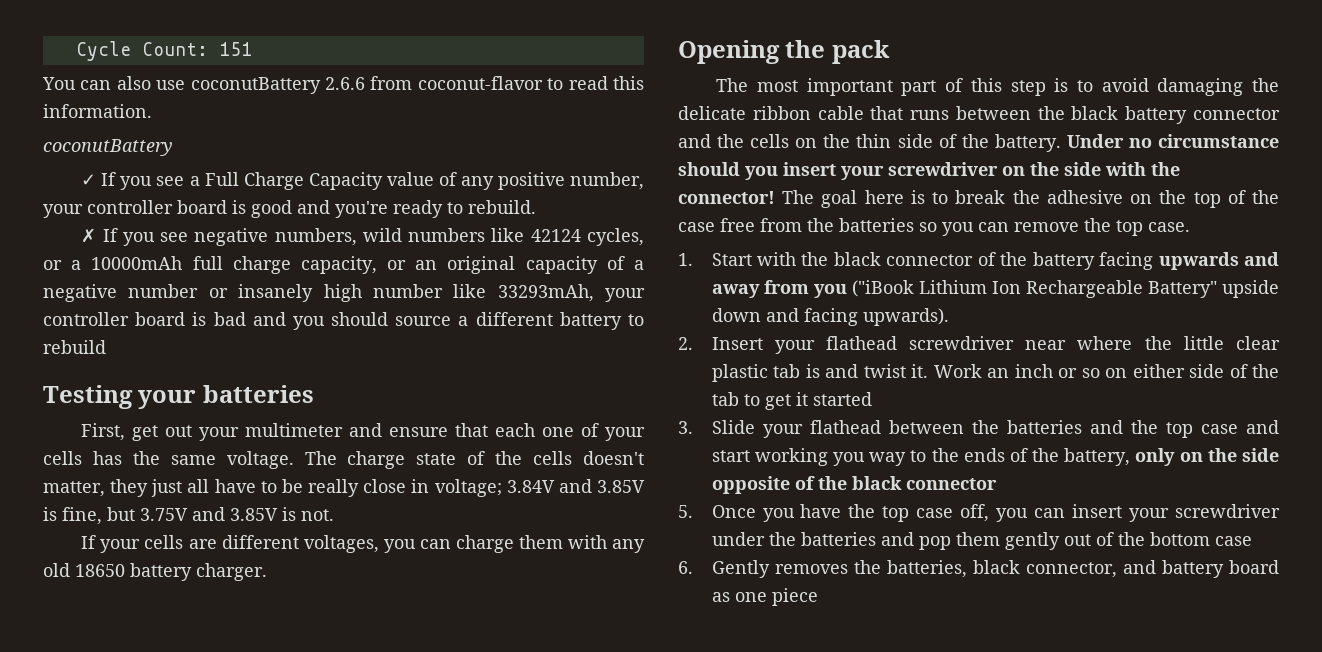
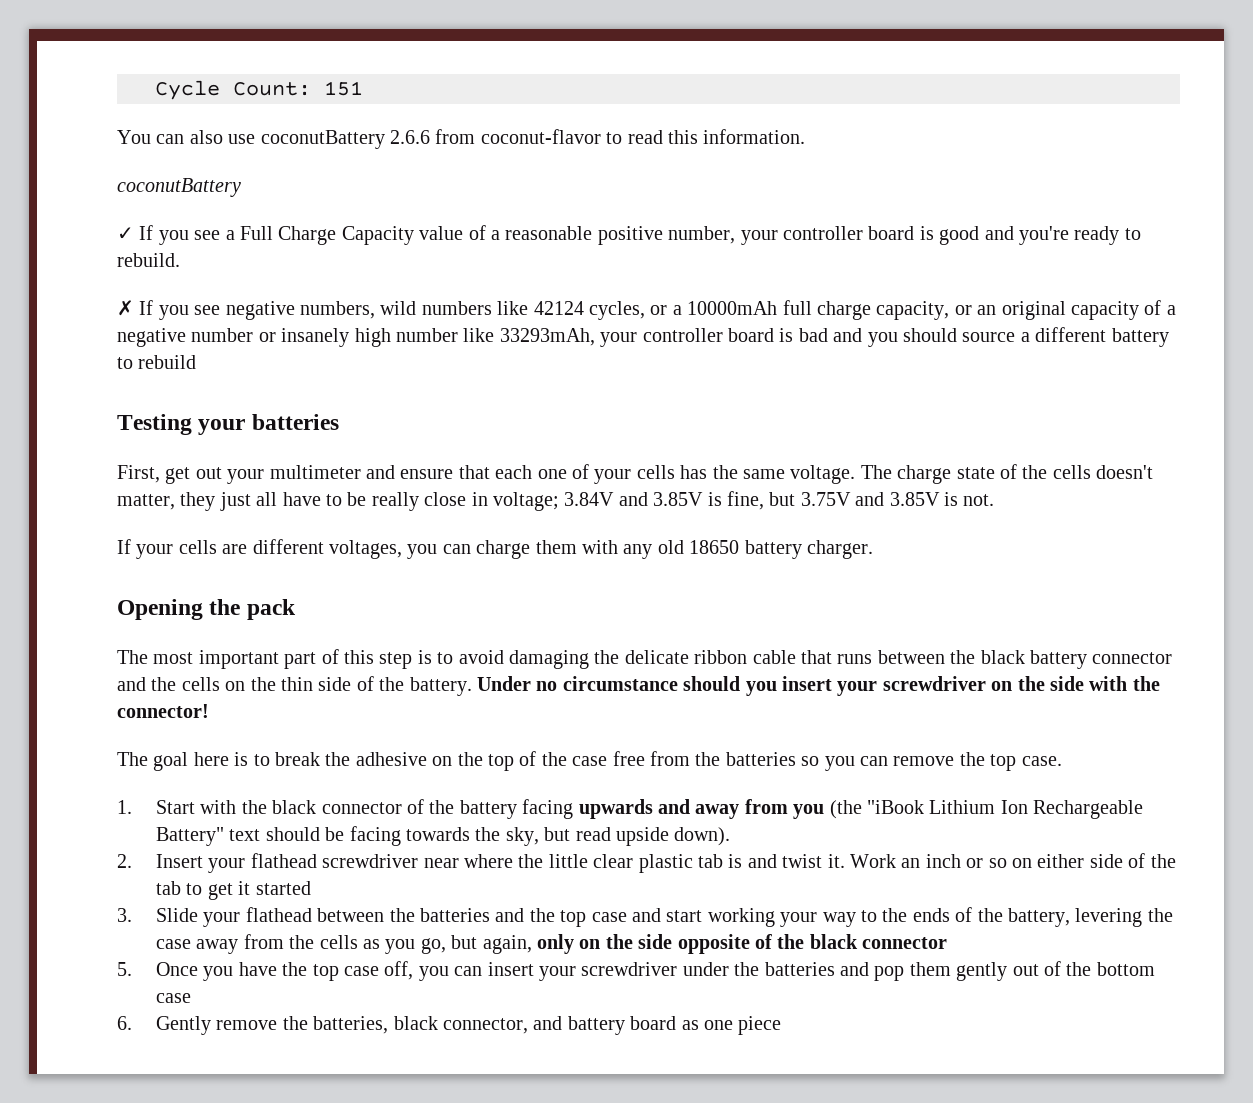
[460,176,494,190] any -> [490,226,593,240] a reasonable
(775, 197) none -> (209, 711) //
[851,280,914,297] ("iBook -> [829,800,924,819] (the "iBook
[1222,280,1279,298] [711,308,949,326] upside down and facing upwards). -> [229,826,731,846] text should be facing towards the sky, but read upside down).
[832,452,865,466] you -> [780,912,818,927] your
(1131, 457) none -> [1075,908,1173,927] [155,934,532,954] levering the case away from the cells as you go, but again,
[774,564,848,574] removes -> [216,1020,278,1030] remove

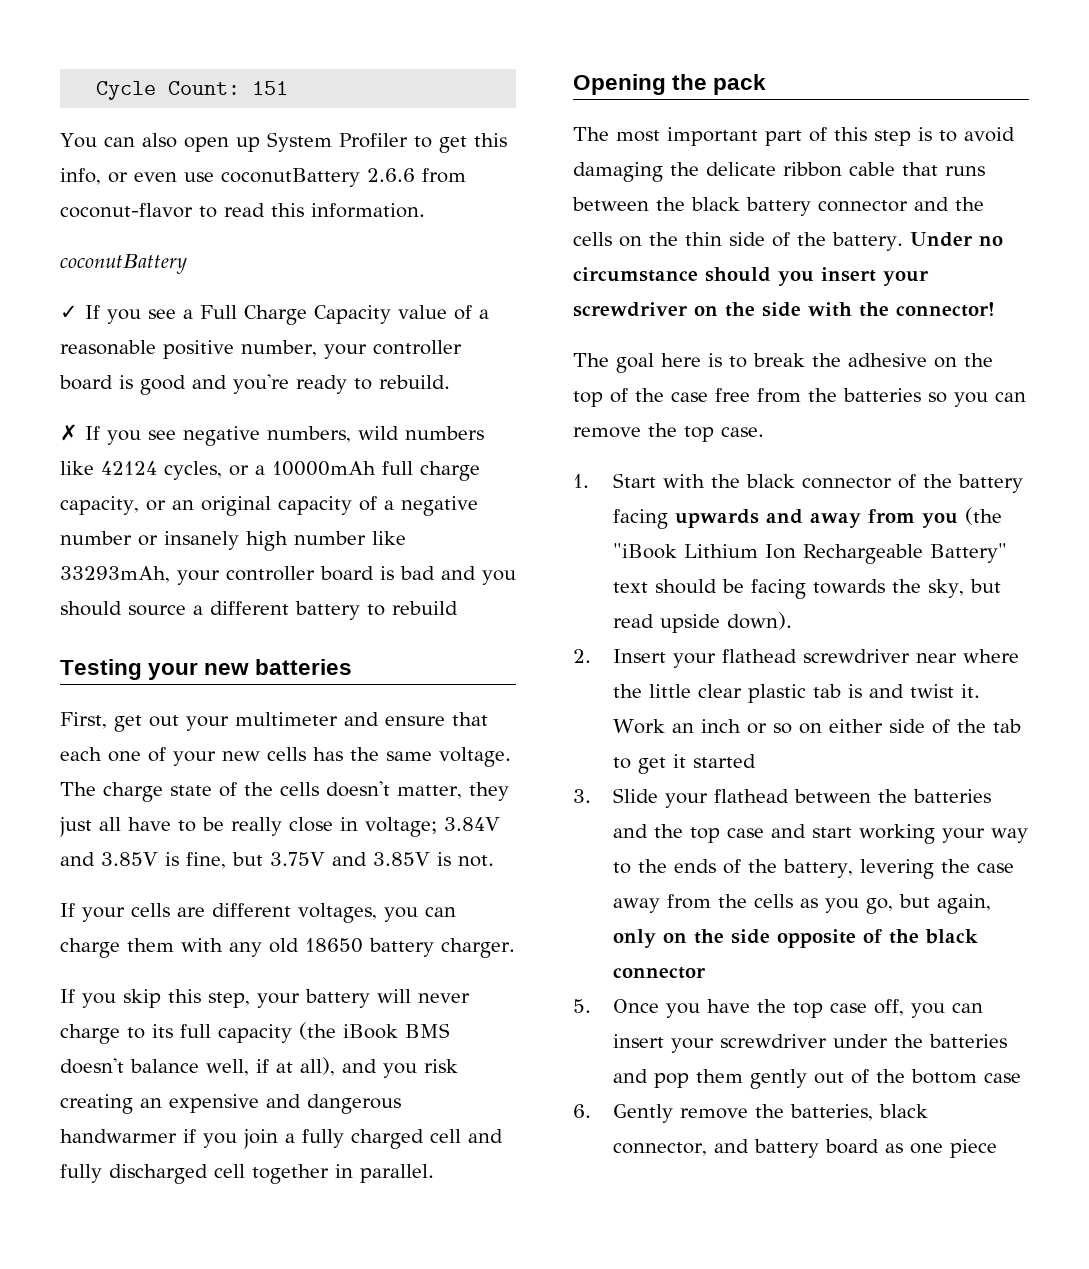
(223, 137) none -> [183,132,507,153] [60,168,177,185] open up System Profiler to get this info, or even
(246, 427) none -> [204,663,250,675] new
(632, 476) none -> [222,751,260,761] new
(873, 549) none -> [60,989,470,1008] [60,1022,450,1044] [60,1057,458,1078] [60,1094,401,1114] [60,1129,503,1149] [60,1164,434,1184] // If you skip this step, your battery will never charge to its full capacity (the iBook BMS doesn't balance well, if at all), and you risk creating an expensive and dangerous handwarmer if you join a fully charged cell and fully discharged cell together in parallel.

